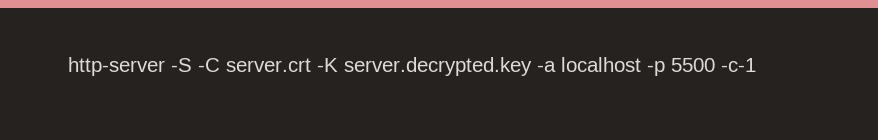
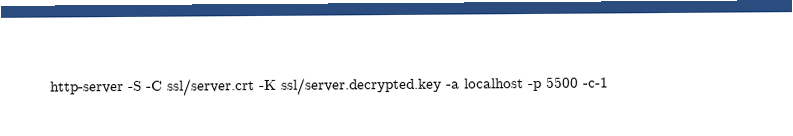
[226,57,532,76] server.crt -K server.decrypted.key -> [167,76,442,97] ssl/server.crt -K ssl/server.decrypted.key

